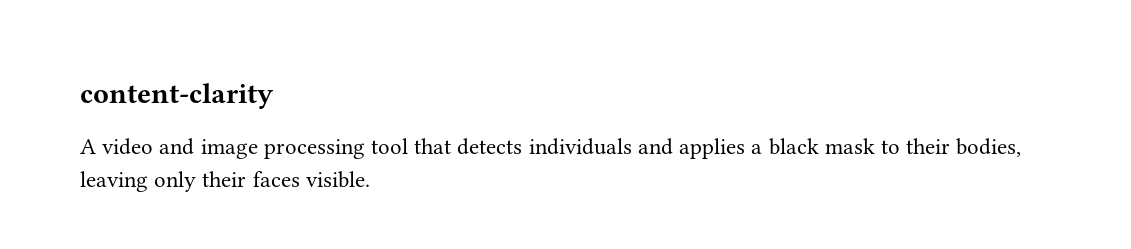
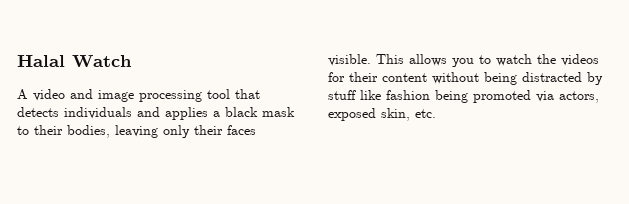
[80,83,274,109] content-clarity -> [17,55,132,68] Halal Watch
(370, 179) none -> [376,54,599,67] [328,72,603,85] [328,90,599,103] [328,108,436,121] This allows you to watch the videos for their content without being distracted by stuff like fashion being promoted via actors, exposed skin, etc.

